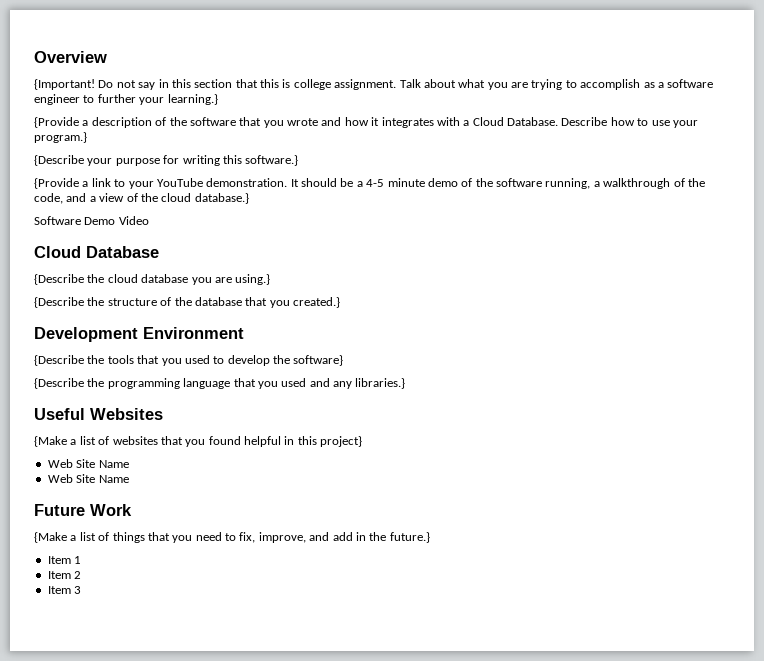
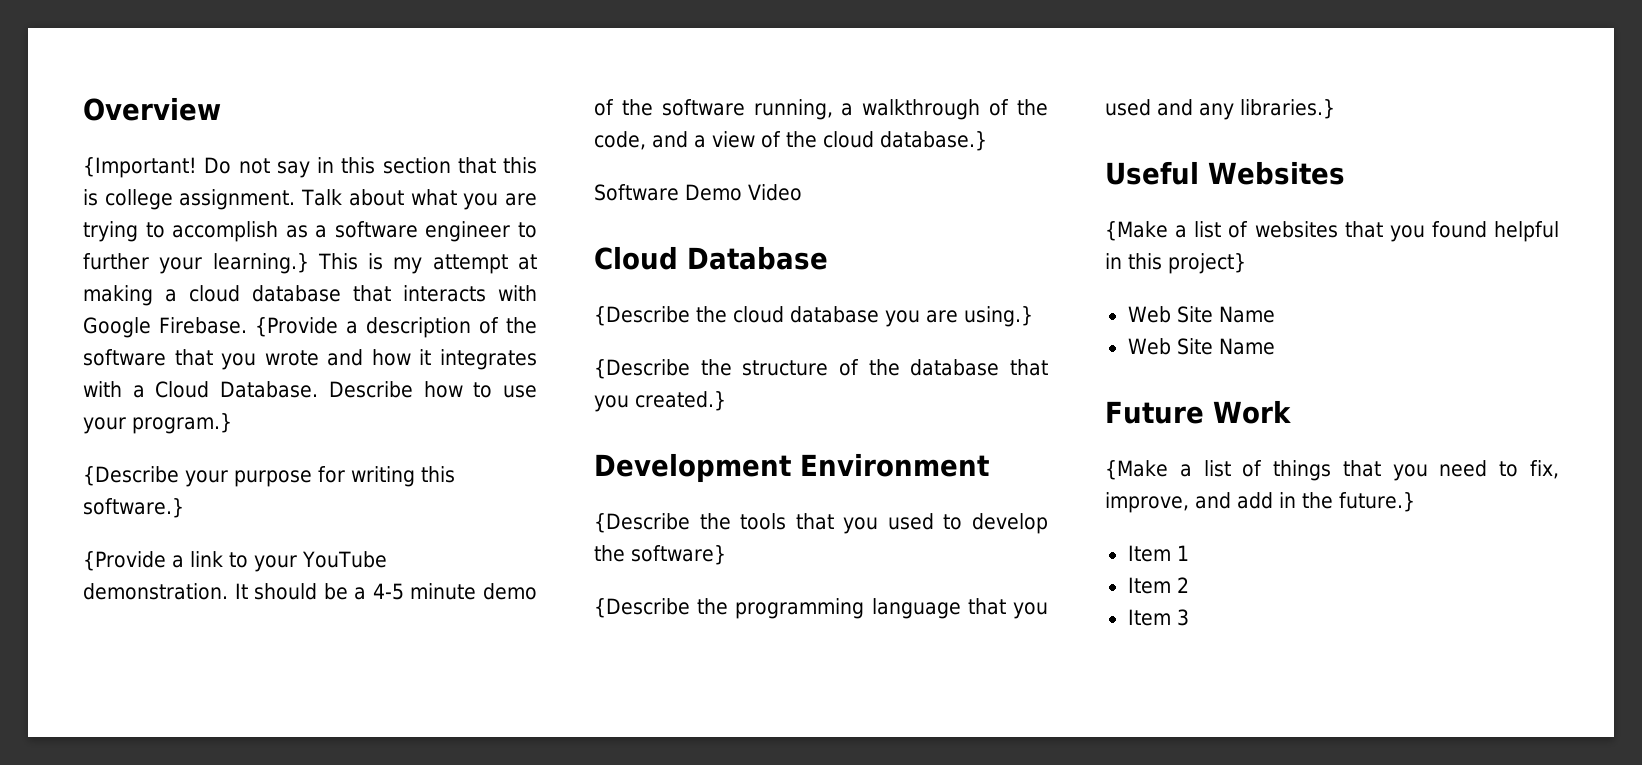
(218, 99) // -> [317,253,537,274] [83,285,537,306] [83,317,248,338] This is my attempt at making a cloud database that interacts with Google Firebase.

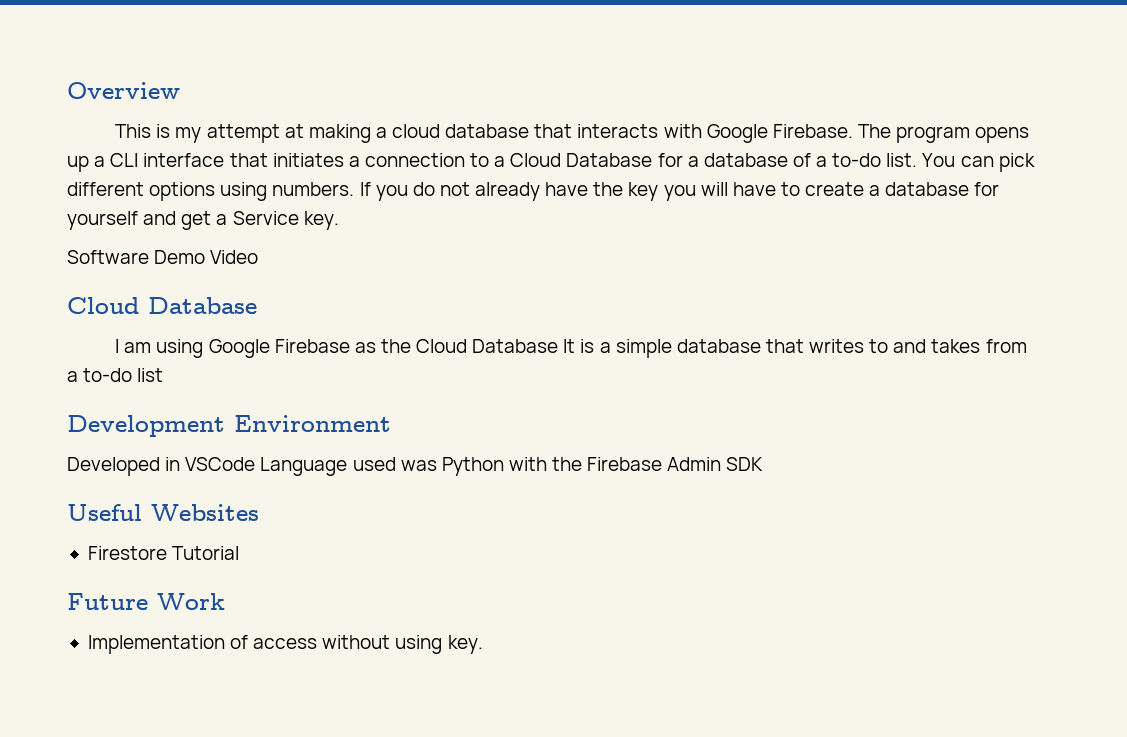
[83,157,537,178] [83,189,538,210] [83,221,537,242] [83,253,309,274] {Important! Do not say in this section that this is college assignment. Talk about what you are trying to accomplish as a software engineer to further your learning.} -> (180, 90) none
[254,317,537,338] [83,349,537,370] [83,381,537,398] [83,413,232,434] [83,466,455,487] [83,498,184,518] [83,551,387,572] [83,583,537,600] [594,99,1048,120] [594,131,987,151] {Provide a description of the software that you wrote and how it integrates with a Cloud Database. Describe how to use your program.} // {Describe your purpose for writing this software.} // {Provide a link to your YouTube demonstration. It should be a 4-5 minute demo of the software running, a walkthrough of the code, and a view of the cloud database.} -> [857,124,1030,143] [67,153,1035,172] [67,182,1000,201] [67,211,339,230] The program opens up a CLI interface that initiates a connection to a Cloud Database for a database of a to-do list. You can pick different options using numbers. If you do not already have the key you will have to create a database for yourself and get a Service key.
[594,306,1033,327] [594,359,1048,379] [594,391,726,412] [594,453,989,483] [594,513,1048,534] [594,545,726,565] [594,598,1048,619] [1105,99,1335,120] [1105,161,1345,185] [1105,221,1559,242] [1105,253,1246,274] [1127,306,1275,323] [1127,338,1275,355] [1105,400,1291,424] [1105,460,1559,481] [1105,492,1415,513] [1127,545,1189,562] [1127,577,1189,594] [1127,609,1189,626] {Describe the cloud database you are using.} // {Describe the structure of the database that you created.} // Development Environment // {Describe the tools that you used to develop the software} // {Describe the programming language that you used and any libraries.} // Useful Websites // {Make a list of websites that you found helpful in this project} // Web Site Name // Web Site Name // Future Work // {Make a list of things that you need to fix, improve, and add in the future.} // Item 1 // Item 2 // Item 3 -> [115,339,1027,358] [67,368,164,382] [67,415,391,437] [67,457,764,476] [67,504,259,521] [87,546,240,560] [67,593,225,610] [87,635,483,654] I am using Google Firebase as the Cloud Database It is a simple database that writes to and takes from a to-do list // Development Environment // Developed in VSCode Language used was Python with the Firebase Admin SDK // Useful Websites // Firestore Tutorial // Future Work // Implementation of access without using key.

